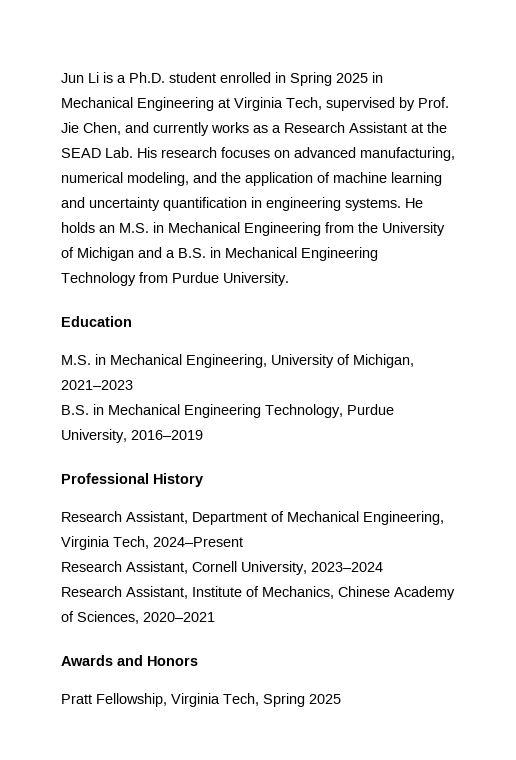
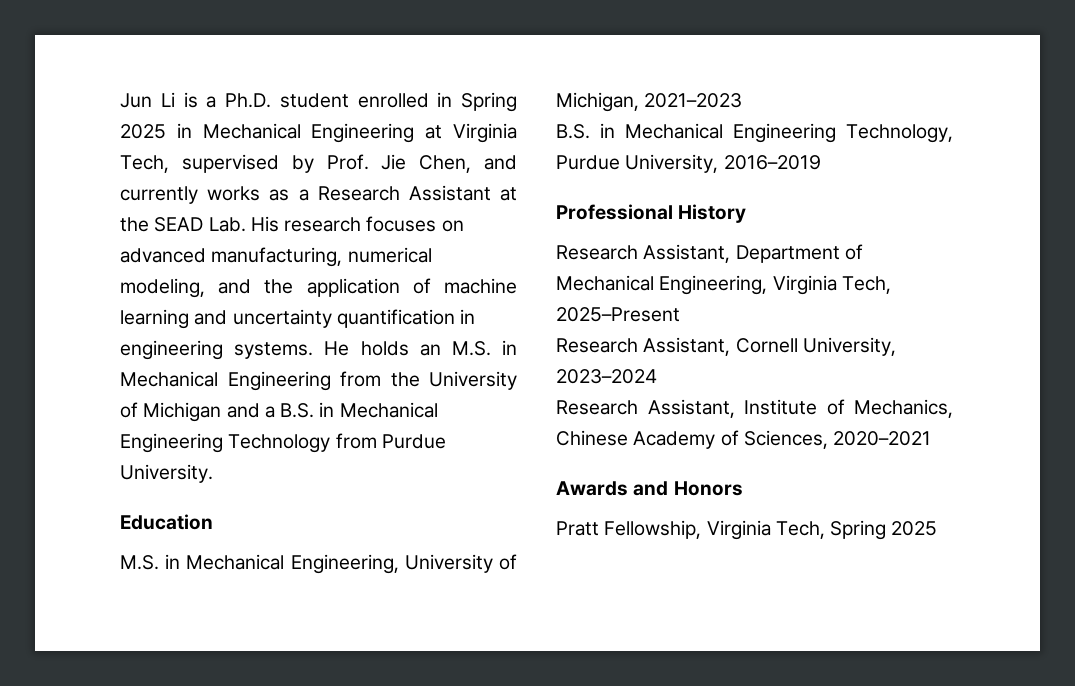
[153,537,243,547] 2024–Present -> [556,307,680,322] 2025–Present

